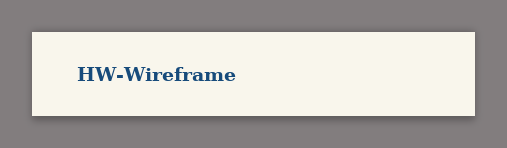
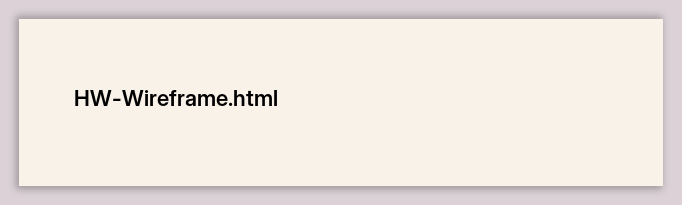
[77,67,236,81] HW-Wireframe -> [74,90,278,106] HW-Wireframe.html

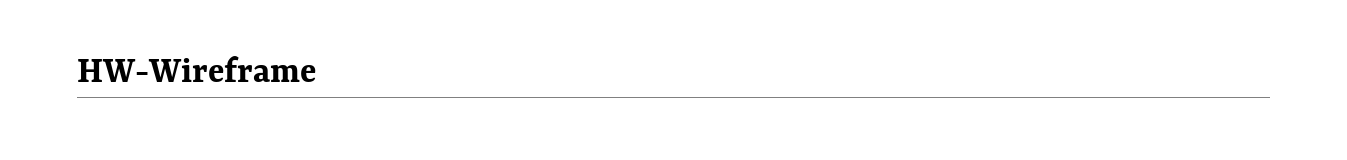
[74,90,278,106] HW-Wireframe.html -> [77,56,316,82] HW-Wireframe

